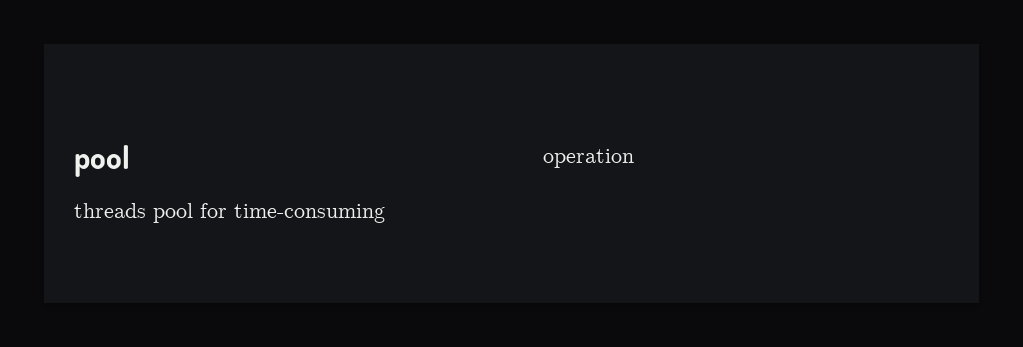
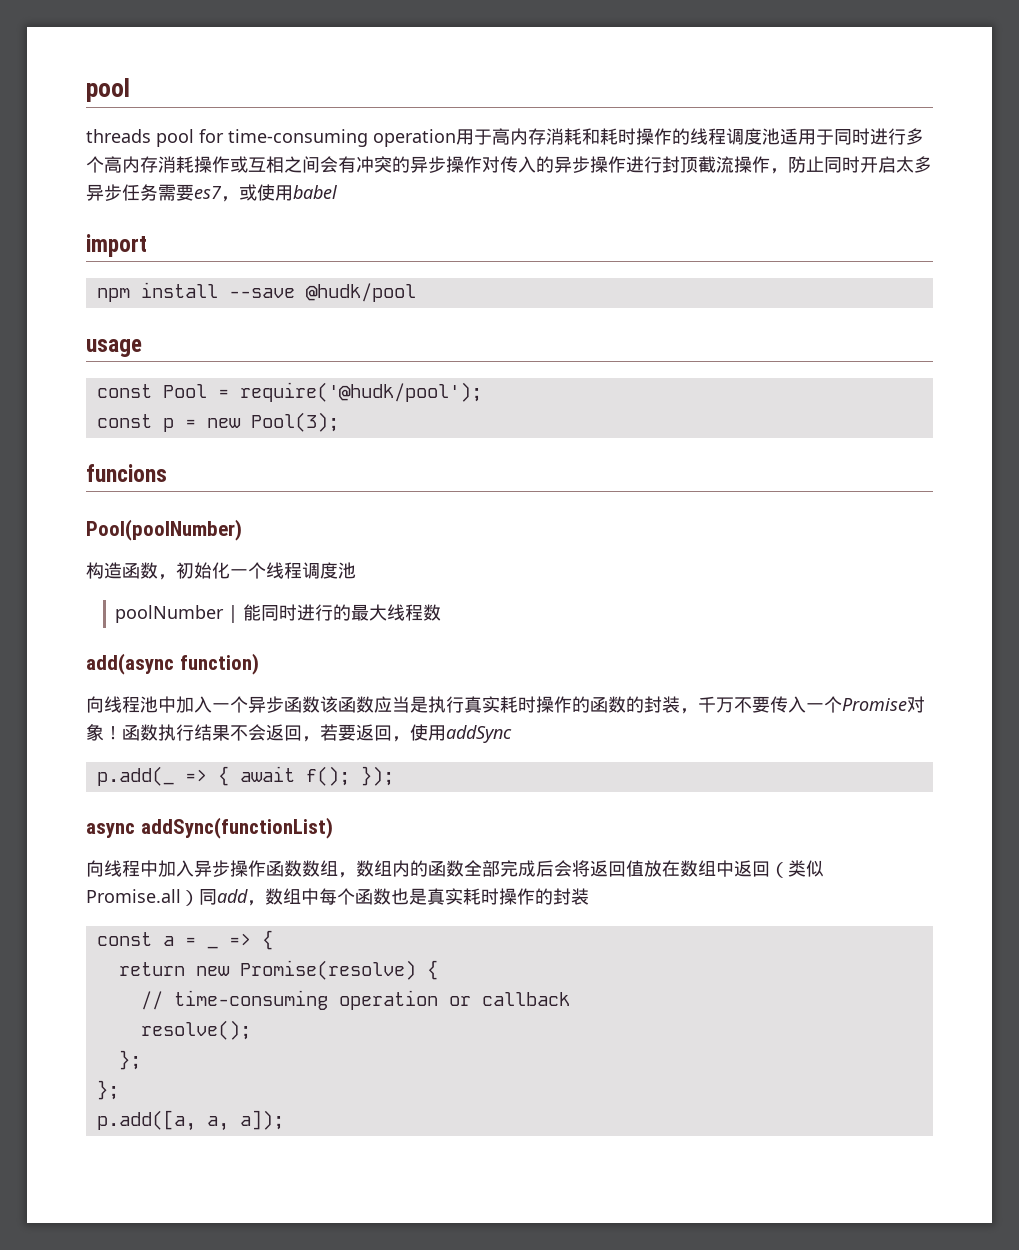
(634, 158) none -> [456,128,924,145] [86,156,932,174] [86,184,337,202] [86,234,147,257] [96,282,416,302] [86,339,142,357] [96,382,482,402] [96,412,339,432] [86,464,167,482] [86,519,242,541] [86,562,356,580] [115,604,442,623] [86,653,259,675] [86,696,925,714] [86,724,512,743] [96,766,394,786] [86,817,333,839] [86,860,824,878] [86,888,589,906] [96,932,196,946] [206,946,218,949] [228,930,273,950] [118,960,438,980] [140,990,570,1010] [140,1020,251,1040] [118,1050,141,1070] [96,1080,119,1100] [96,1110,284,1131] 用于高内存消耗和耗时操作的线程调度池适用于同时进行多个高内存消耗操作或互相之间会有冲突的异步操作对传入的异步操作进行封顶截流操作，防止同时开启太多异步任务需要es7，或使用babel // import // npm install --save @hudk/pool // usage // const Pool = require('@hudk/pool'); // const p = new Pool(3); // funcions // Pool(poolNumber) // 构造函数，初始化一个线程调度池 // poolNumber | 能同时进行的最大线程数 // add(async function) // 向线程池中加入一个异步函数该函数应当是执行真实耗时操作的函数的封装，千万不要传入一个Promise对象！函数执行结果不会返回，若要返回，使用addSync // p.add(_ => { await f(); }); // async addSync(functionList) // 向线程中加入异步操作函数数组，数组内的函数全部完成后会将返回值放在数组中返回（类似Promise.all）同add，数组中每个函数也是真实耗时操作的封装 // const a = _ => { // return new Promise(resolve) { // // time-consuming operation or callback // resolve(); // }; // }; // p.add([a, a, a]);

